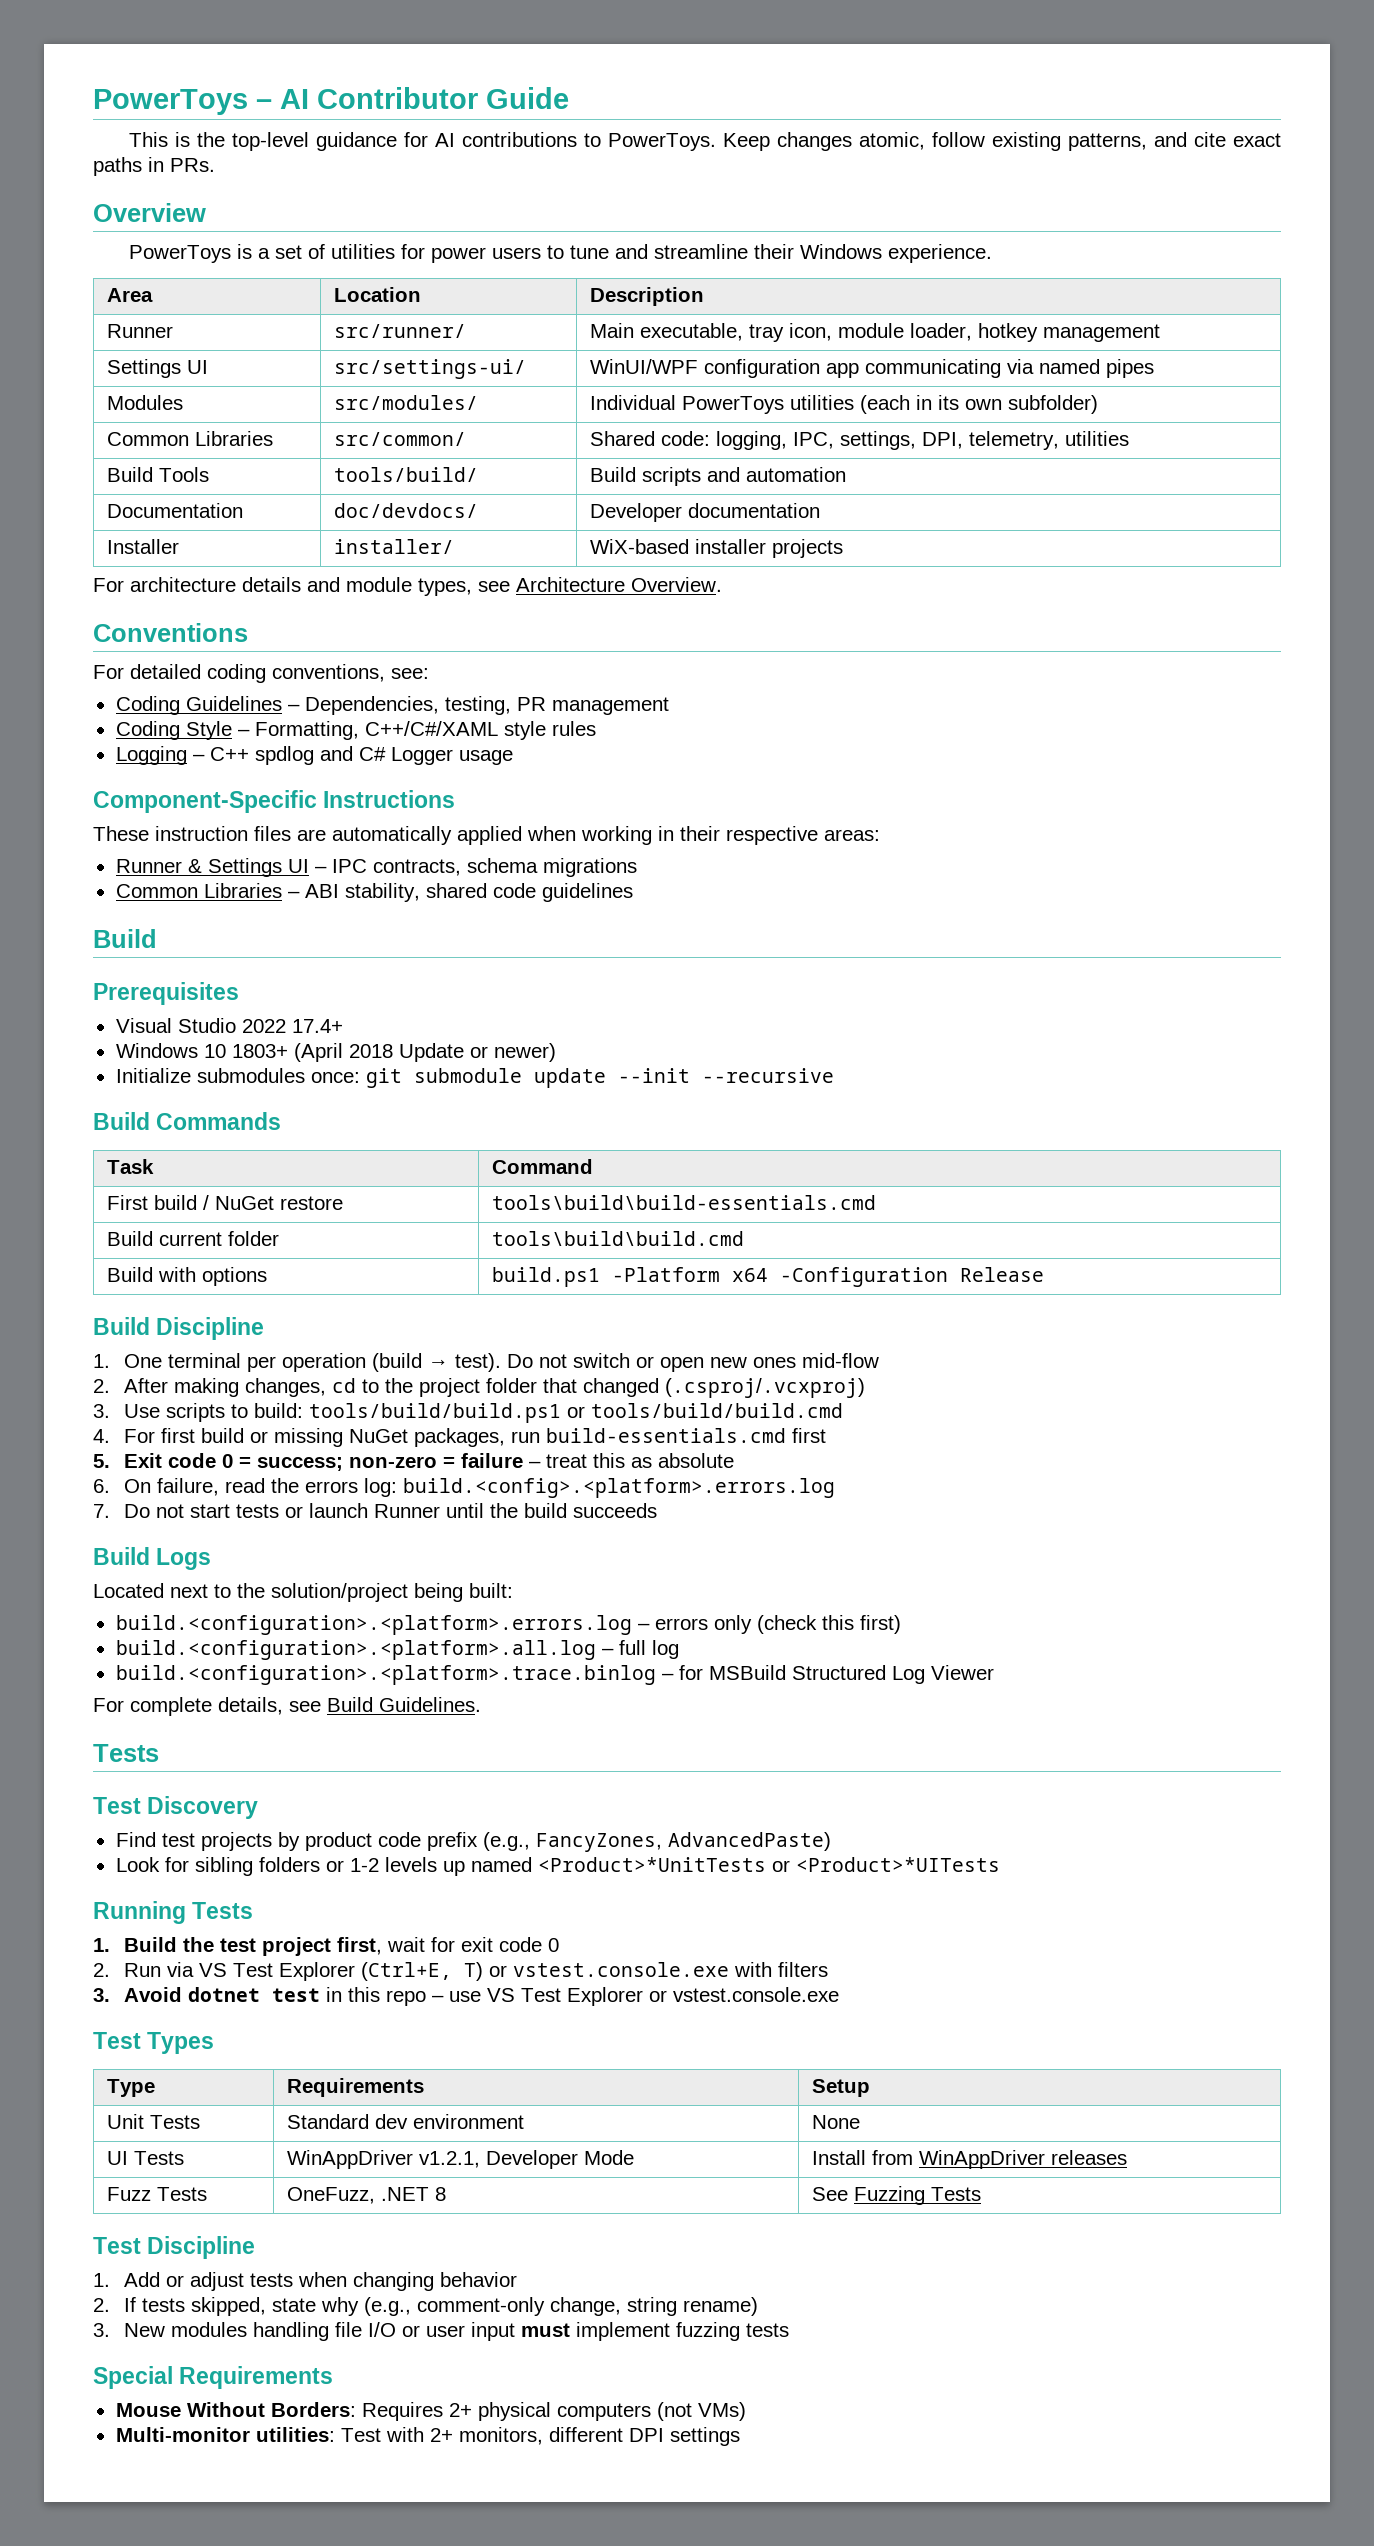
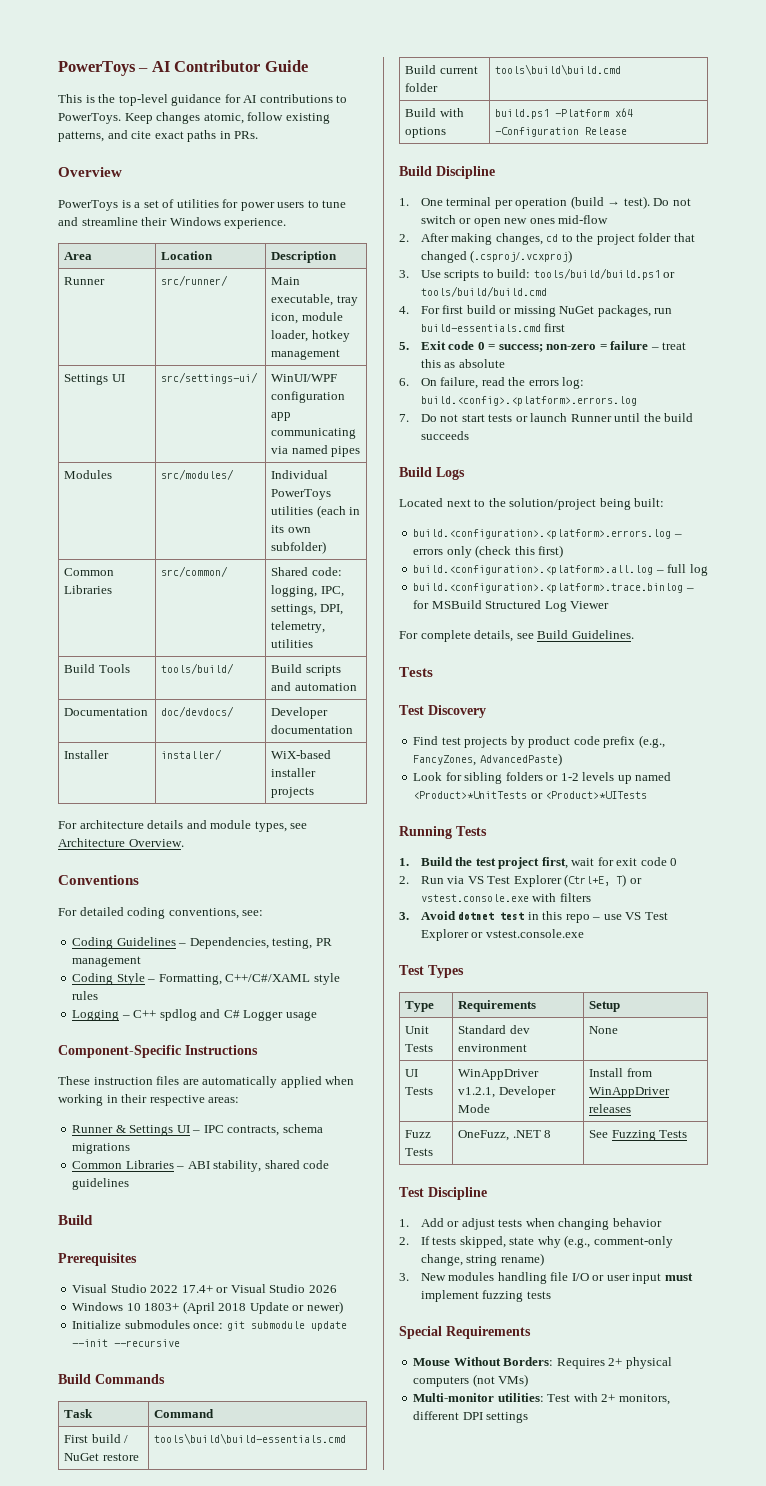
(343, 1026) none -> [216,1284,337,1293] or Visual Studio 2026

